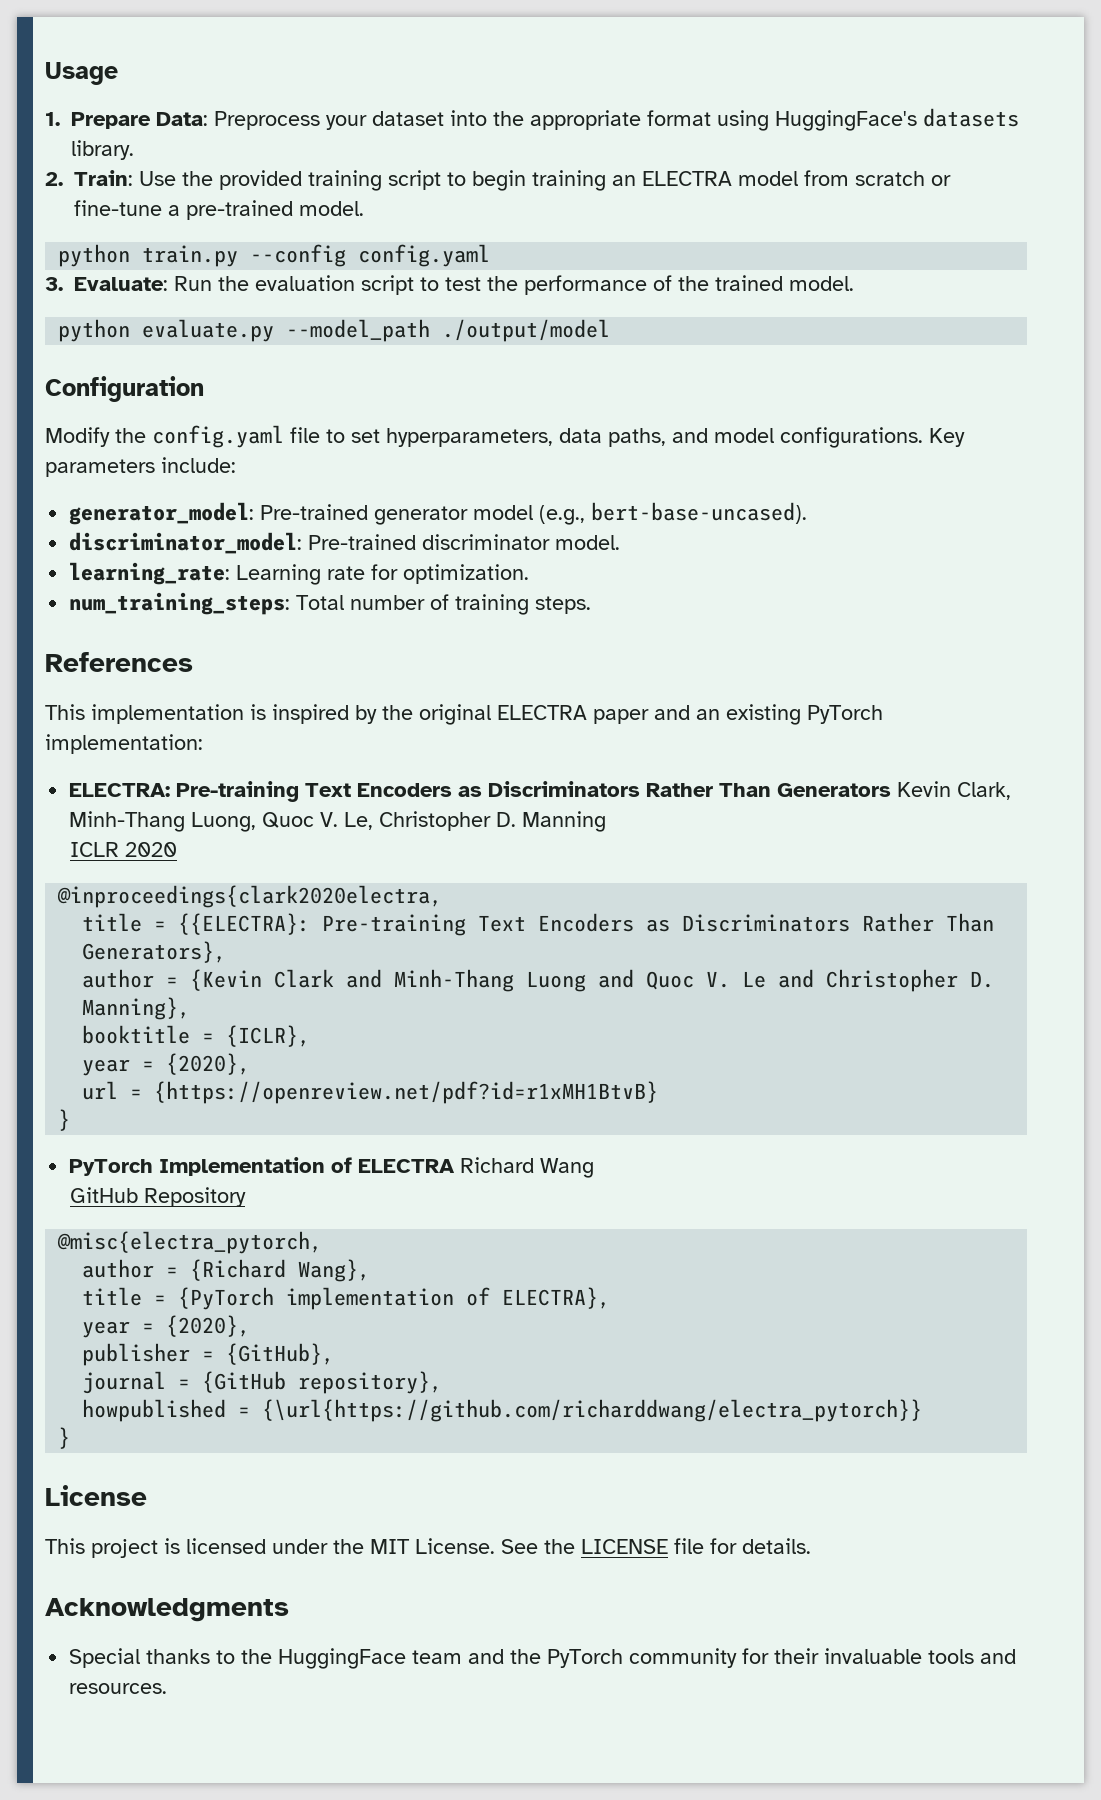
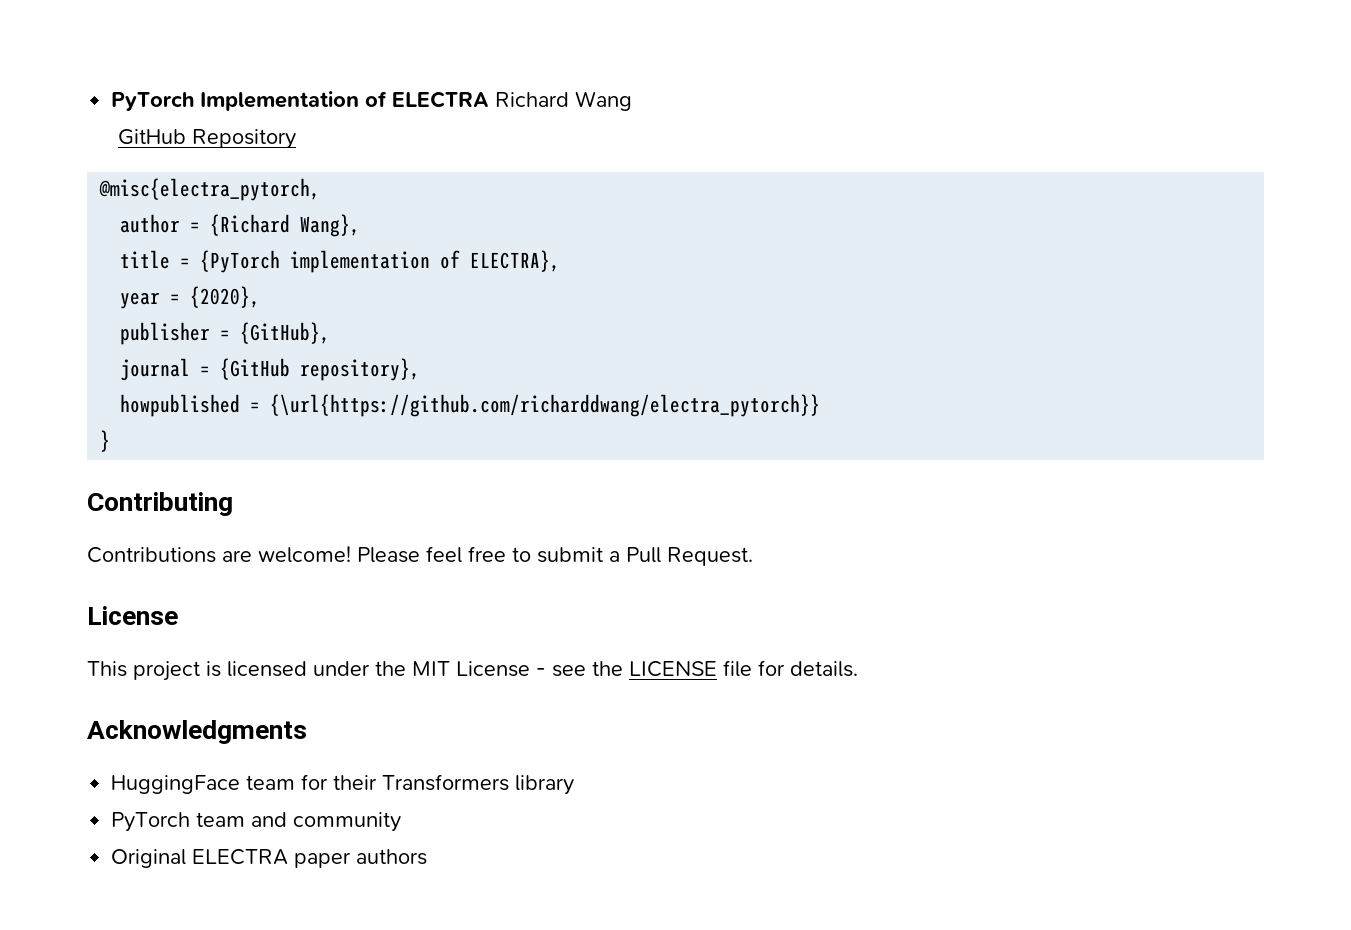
[45,62,118,85] [45,108,1019,131] [71,140,134,160] [45,170,951,191] [74,200,364,220] [58,244,491,267] [45,275,854,295] [58,319,611,342] [45,376,204,402] [45,425,965,448] [45,457,236,477] [69,502,808,525] [69,532,621,554] [69,562,530,585] [69,592,592,615] [45,652,193,672] [45,704,883,725] [45,734,203,754] [69,781,1012,802] [69,811,607,832] [69,842,177,857] [57,885,443,908] [82,913,995,936] [82,941,227,963] [82,969,995,992] [82,997,191,1020] [82,1025,311,1047] [82,1053,251,1076] [82,1081,659,1104] [58,1109,71,1131] Usage // 1. Prepare Data: Preprocess your dataset into the appropriate format using HuggingFace's datasets library. // 2. Train: Use the provided training script to begin training an ELECTRA model from scratch or fine-tune a pre-trained model. // python train.py --config config.yaml // 3. Evaluate: Run the evaluation script to test the performance of the trained model. // python evaluate.py --model_path ./output/model // Configuration // Modify the config.yaml file to set hyperparameters, data paths, and model configurations. Key parameters include: // generator_model: Pre-trained generator model (e.g., bert-base-uncased). // discriminator_model: Pre-trained discriminator model. // learning_rate: Learning rate for optimization. // num_training_steps: Total number of training steps. // References // This implementation is inspired by the original ELECTRA paper and an existing PyTorch implementation: // ELECTRA: Pre-training Text Encoders as Discriminators Rather Than Generators Kevin Clark, Minh-Thang Luong, Quoc V. Le, Christopher D. Manning // ICLR 2020 // @inproceedings{clark2020electra, // title = {{ELECTRA}: Pre-training Text Encoders as Discriminators Rather Than Generators}, // author = {Kevin Clark and Minh-Thang Luong and Quoc V. Le and Christopher D. Manning}, // booktitle = {ICLR}, // year = {2020}, // url = {https://openreview.net/pdf?id=r1xMH1BtvB} // } // -> (111, 101) none
(71, 1438) none -> [87,492,233,516] [87,546,753,566] // Contributing // Contributions are welcome! Please feel free to submit a Pull Request.
[415,1538,538,1554] License. See -> [456,661,586,677] License - see
[69,1648,1017,1669] [69,1683,168,1694] Special thanks to the HuggingFace team and the PyTorch community for their invaluable tools and resources. -> [111,774,575,795] [111,812,402,832] [111,849,428,868] HuggingFace team for their Transformers library // PyTorch team and community // Original ELECTRA paper authors

